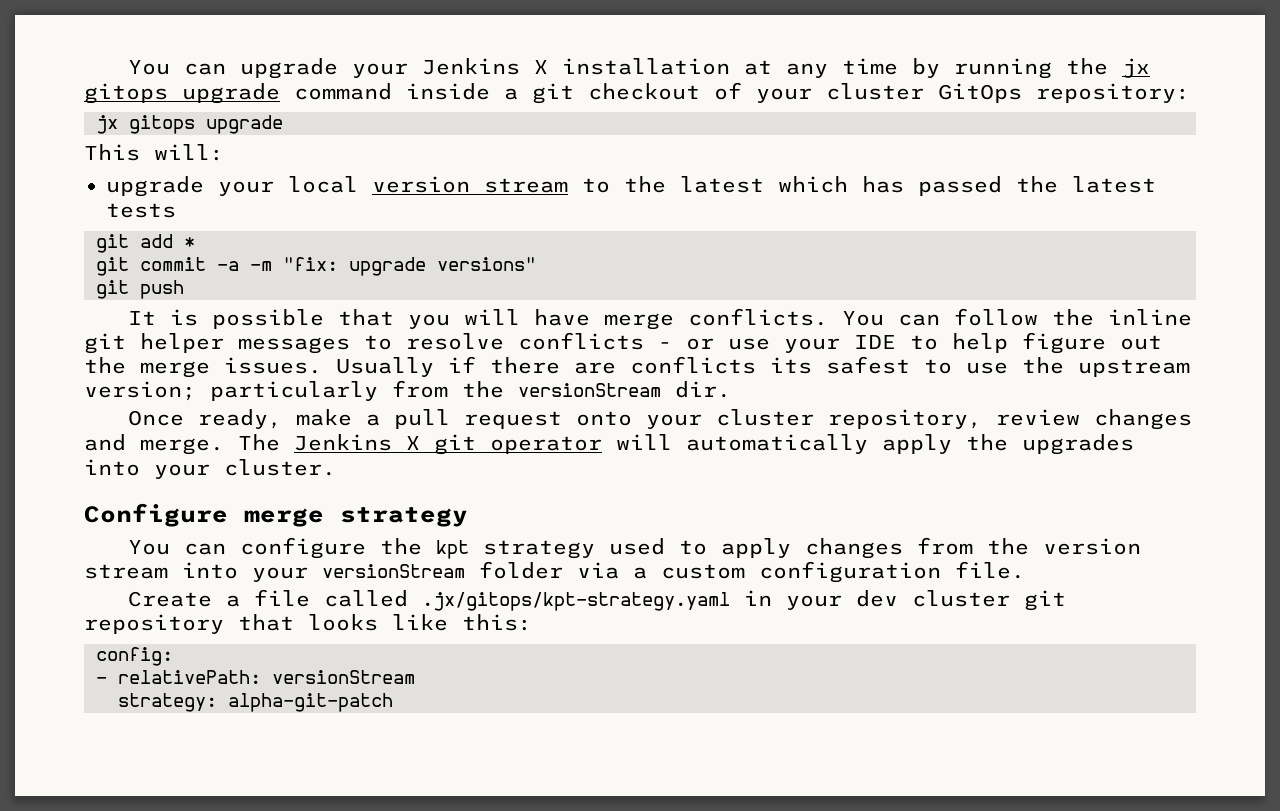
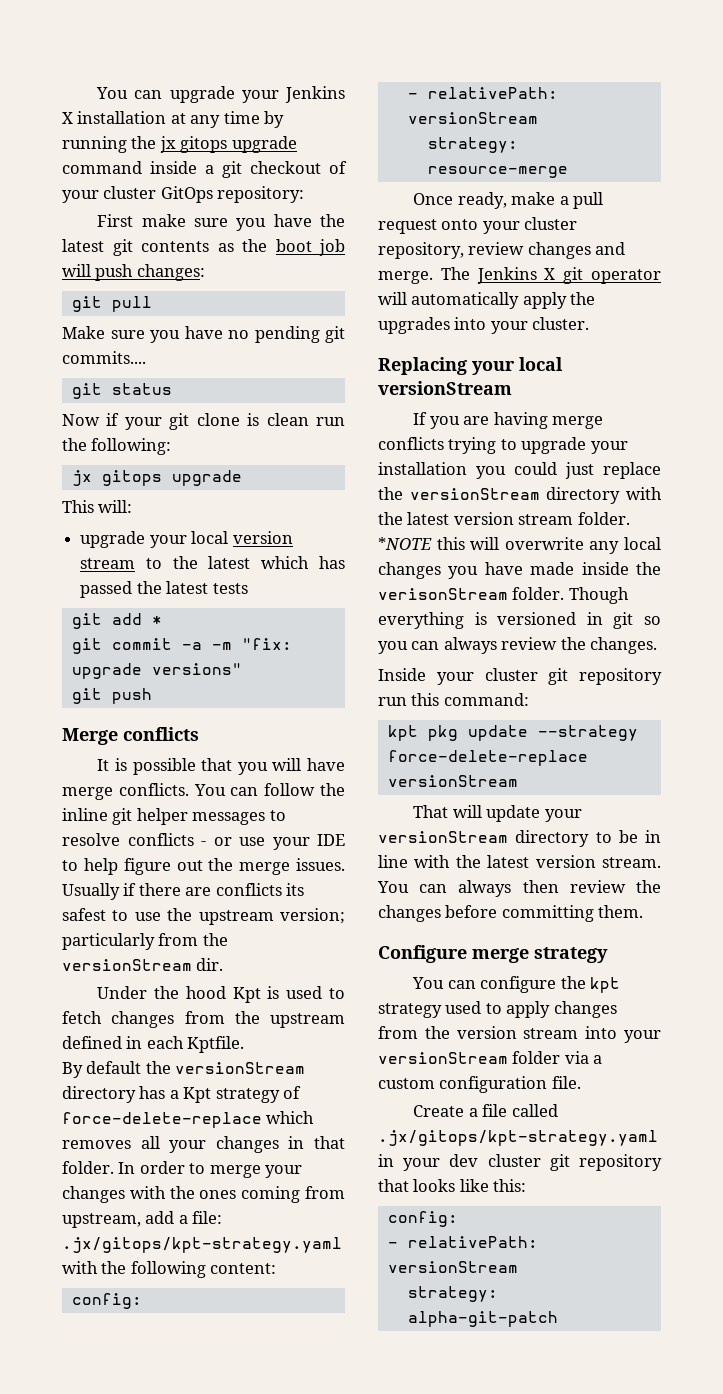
(1190, 93) none -> [97,214,345,231] [62,239,345,256] [62,264,205,281] [71,296,152,312] [62,326,345,343] [62,351,146,364] [71,383,172,399] [62,413,345,430] [62,438,172,455] // First make sure you have the latest git contents as the boot job will push changes: // git pull // Make sure you have no pending git commits.... // git status // Now if your git clone is clean run the following:
(184, 289) none -> [62,727,199,745] // Merge conflicts
(731, 389) none -> [97,986,345,1003] [62,1011,345,1028] [62,1036,245,1053] [62,1061,306,1078] [62,1086,302,1103] [62,1111,315,1128] [62,1136,345,1153] [62,1161,303,1178] [62,1186,346,1203] [62,1211,223,1228] [62,1237,342,1253] [62,1261,277,1278] [71,1293,142,1309] [407,87,558,99] [407,112,538,124] [427,137,518,153] [427,166,568,178] // Under the hood Kpt is used to fetch changes from the upstream defined in each Kptfile. // By default the versionStream directory has a Kpt strategy of force-delete-replace which removes all your changes in that folder. In order to merge your changes with the ones coming from upstream, add a file: .jx/gitops/kpt-strategy.yaml with the following content: // config: // - relativePath: versionStream // strategy: resource-merge
(336, 467) none -> [378,357,563,375] [378,381,512,395] [413,412,604,429] [378,437,628,454] [378,462,661,479] [378,487,662,504] [378,512,630,525] [378,537,661,554] [378,562,661,579] [378,587,629,604] [378,612,661,629] [378,637,658,654] [378,668,662,685] [378,693,529,706] [387,725,638,741] [387,750,588,766] [387,775,518,787] [413,805,582,822] [378,830,661,847] [378,855,661,868] [377,880,661,897] [378,905,644,922] // Replacing your local versionStream // If you are having merge conflicts trying to upgrade your installation you could just replace the versionStream directory with the latest version stream folder. *NOTE this will overwrite any local changes you have made inside the verisonStream folder. Though everything is versioned in git so you can always review the changes. // Inside your cluster git repository run this command: // kpt pkg update --strategy force-delete-replace versionStream // That will update your versionStream directory to be in line with the latest version stream. You can always then review the changes before committing them.

